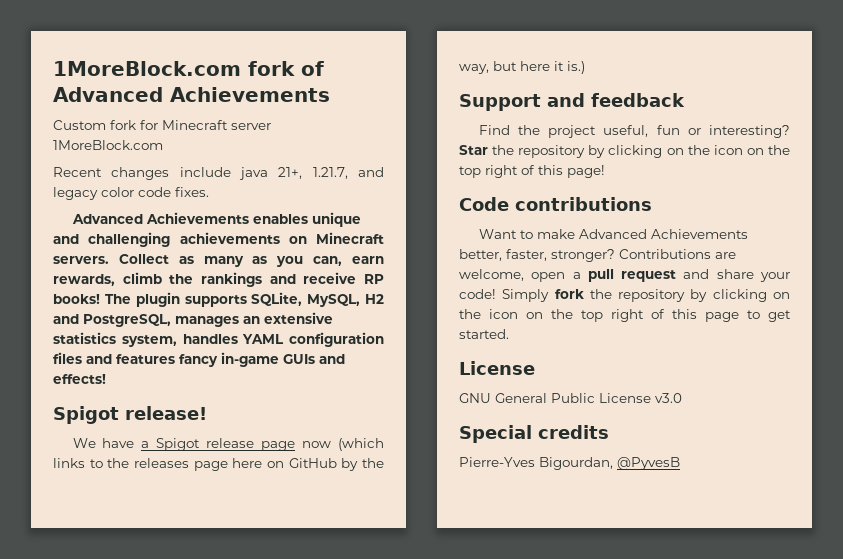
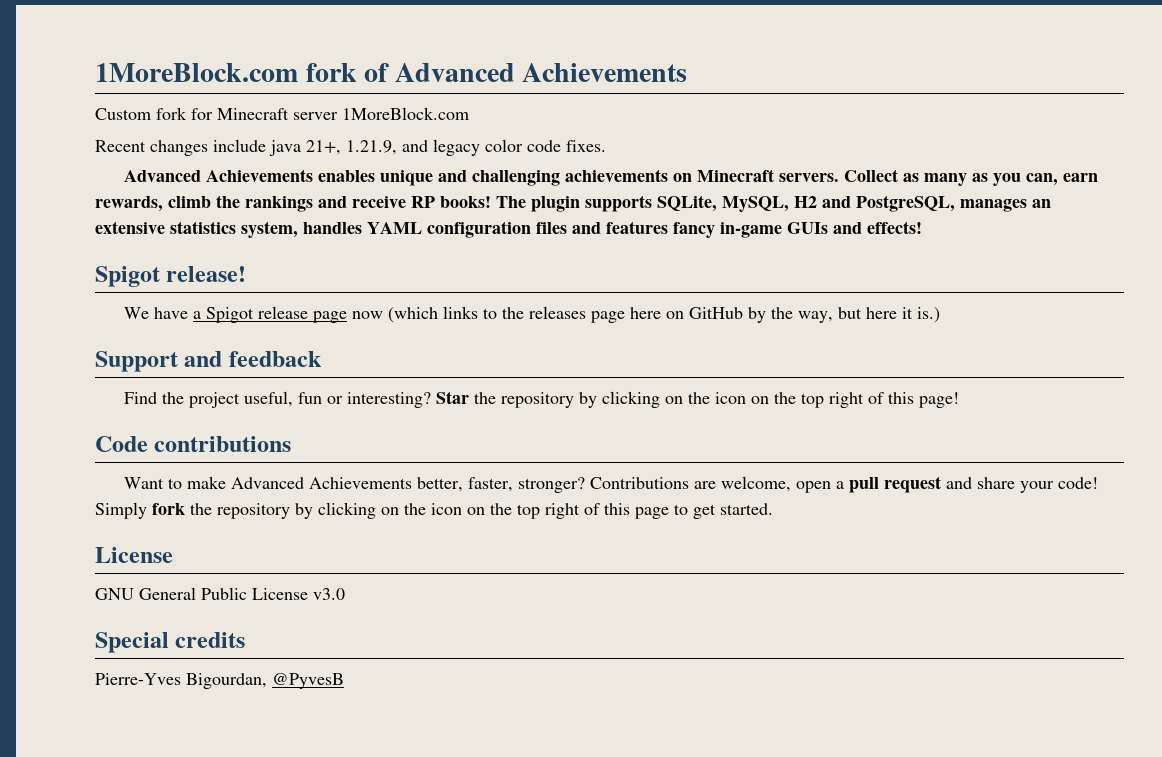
[312,167,348,179] 1.21.7, -> [346,140,397,155] 1.21.9,

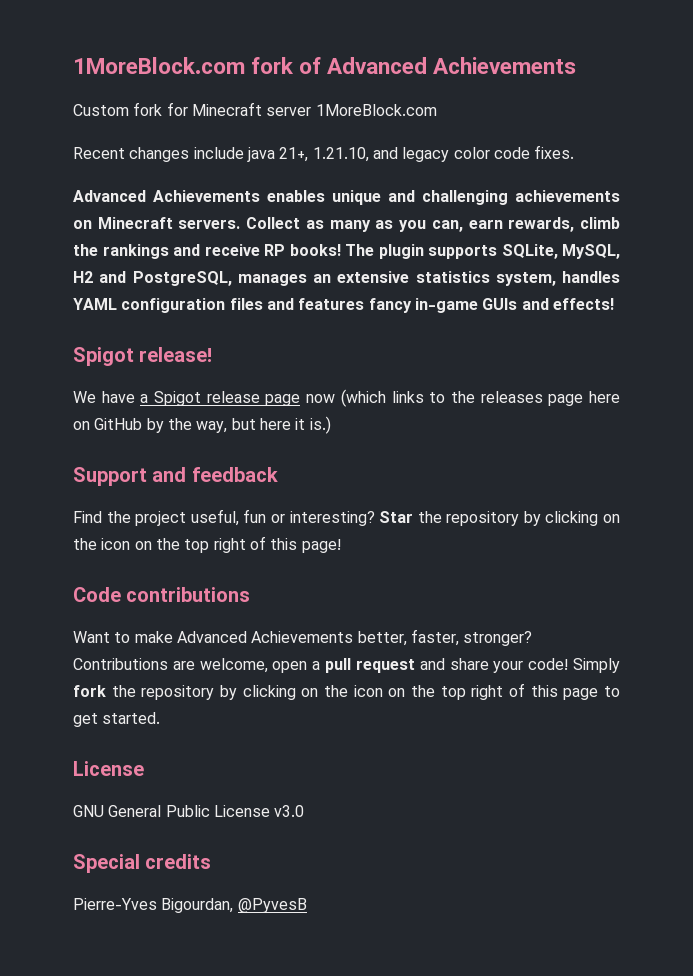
[346,140,397,155] 1.21.9, -> [312,147,369,162] 1.21.10,

